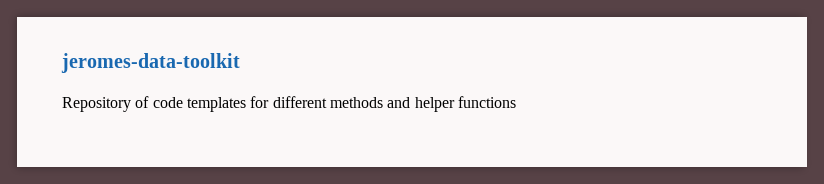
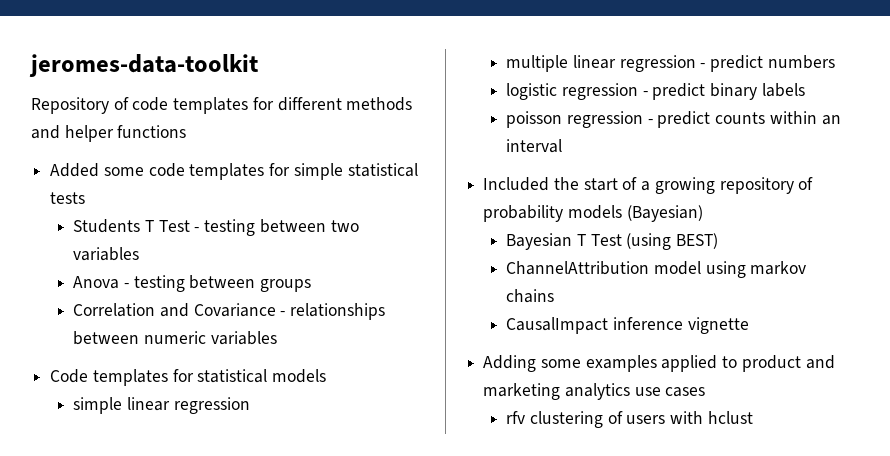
(516, 102) none -> [50,163,418,180] [50,192,86,204] [73,219,359,236] [73,247,140,261] [73,275,312,292] [73,303,386,320] [73,331,277,345] [50,369,327,386] [73,397,250,414] [506,55,835,72] [506,83,805,100] [506,111,841,128] [506,139,563,153] [483,177,814,194] [483,205,703,222] [506,233,719,250] [506,261,807,278] [506,289,555,303] [506,317,749,334] [483,355,835,372] [483,383,706,400] [506,411,753,428] // Added some code templates for simple statistical tests // Students T Test - testing between two variables // Anova - testing between groups // Correlation and Covariance - relationships between numeric variables // Code templates for statistical models // simple linear regression // multiple linear regression - predict numbers // logistic regression - predict binary labels // poisson regression - predict counts within an interval // Included the start of a growing repository of probability models (Bayesian) // Bayesian T Test (using BEST) // ChannelAttribution model using markov chains // CausalImpact inference vignette // Adding some examples applied to product and marketing analytics use cases // rfv clustering of users with hclust

